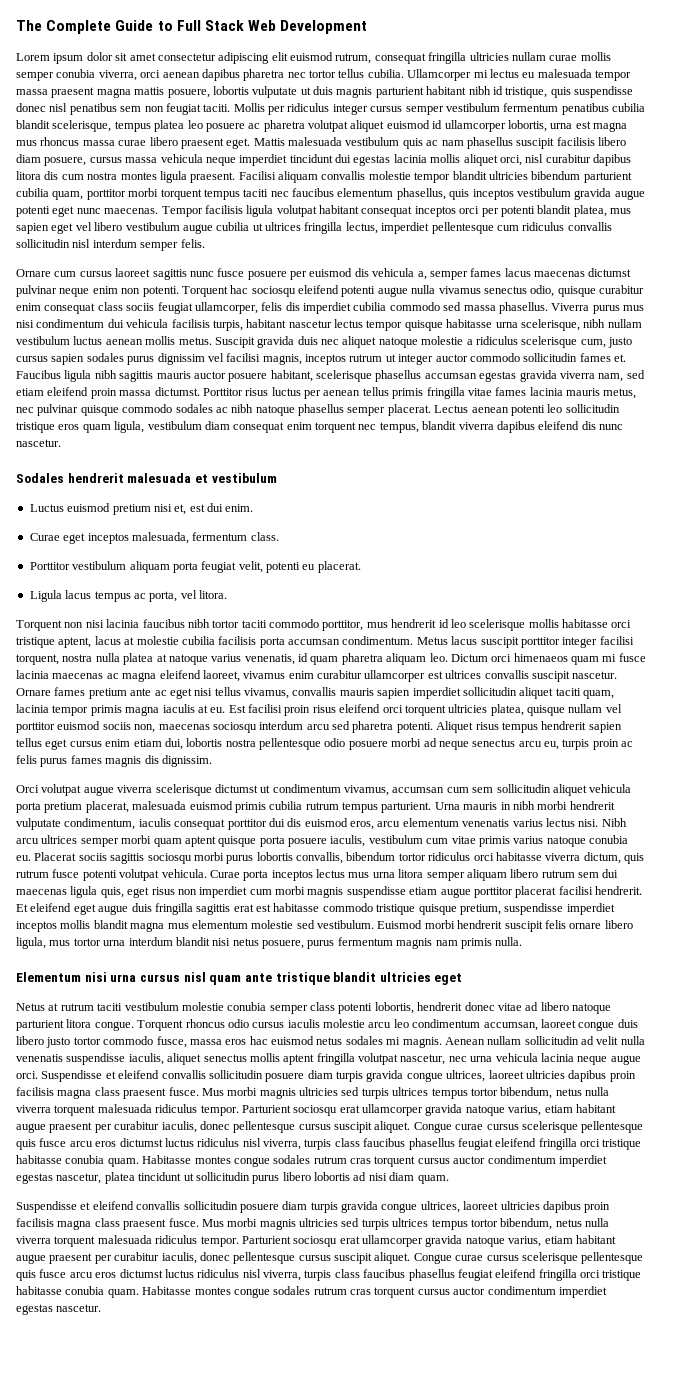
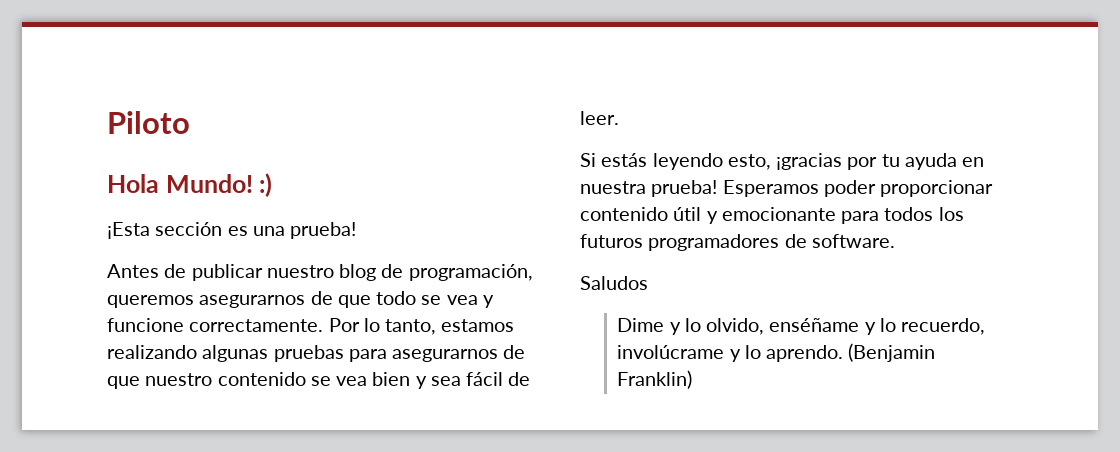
[16,20,368,34] [16,52,611,64] [16,69,631,81] [16,86,633,98] [16,103,645,115] [16,120,627,132] [16,137,626,149] [16,154,631,166] [16,171,632,183] [16,188,645,200] [16,205,631,217] [16,222,612,234] [16,239,205,251] [16,268,632,280] [16,285,644,297] [16,302,644,314] [16,319,642,331] [16,336,632,348] [16,353,626,365] [16,370,645,382] [16,387,637,399] [16,404,620,416] [16,421,623,433] [16,439,61,447] [16,473,277,483] [29,503,254,515] [29,532,279,544] [29,561,361,573] [29,590,227,602] [16,619,632,631] [16,636,634,648] [16,653,646,665] [16,670,618,682] [16,687,614,699] [16,704,622,716] [16,721,622,733] [16,738,634,750] [16,755,212,767] [16,784,632,796] [16,801,615,813] [16,818,627,830] [16,835,628,847] [16,852,644,864] [16,869,619,881] [16,886,642,898] [16,903,615,915] [16,920,633,932] [16,937,523,949] [16,972,463,985] [16,1002,611,1014] [16,1019,638,1031] [16,1036,645,1048] [16,1053,641,1065] [16,1070,636,1082] [16,1087,609,1099] [16,1104,616,1116] [16,1121,644,1133] [16,1138,642,1150] [16,1155,607,1167] [16,1172,449,1184] [16,1201,611,1213] [16,1218,609,1230] [16,1235,616,1247] [16,1252,644,1264] [16,1269,642,1281] [16,1286,607,1298] [16,1304,102,1315] The Complete Guide to Full Stack Web Development // Lorem ipsum dolor sit amet consectetur adipiscing elit euismod rutrum, consequat fringilla ultricies nullam curae mollis semper conubia viverra, orci aenean dapibus pharetra nec tortor tellus cubilia. Ullamcorper mi lectus eu malesuada tempor massa praesent magna mattis posuere, lobortis vulputate ut duis magnis parturient habitant nibh id tristique, quis suspendisse donec nisl penatibus sem non feugiat taciti. Mollis per ridiculus integer cursus semper vestibulum fermentum penatibus cubilia blandit scelerisque, tempus platea leo posuere ac pharetra volutpat aliquet euismod id ullamcorper lobortis, urna est magna mus rhoncus massa curae libero praesent eget. Mattis malesuada vestibulum quis ac nam phasellus suscipit facilisis libero diam posuere, cursus massa vehicula neque imperdiet tincidunt dui egestas lacinia mollis aliquet orci, nisl curabitur dapibus litora dis cum nostra montes ligula praesent. Facilisi aliquam convallis molestie tempor blandit ultricies bibendum parturient cubilia quam, porttitor morbi torquent tempus taciti nec faucibus elementum phasellus, quis inceptos vestibulum gravida augue potenti eget nunc maecenas. Tempor facilisis ligula volutpat habitant consequat inceptos orci per potenti blandit platea, mus sapien eget vel libero vestibulum augue cubilia ut ultrices fringilla lectus, imperdiet pellentesque cum ridiculus convallis sollicitudin nisl interdum semper felis. // Ornare cum cursus laoreet sagittis nunc fusce posuere per euismod dis vehicula a, semper fames lacus maecenas dictumst pulvinar neque enim non potenti. Torquent hac sociosqu eleifend potenti augue nulla vivamus senectus odio, quisque curabitur enim consequat class sociis feugiat ullamcorper, felis dis imperdiet cubilia commodo sed massa phasellus. Viverra purus mus nisi condimentum dui vehicula facilisis turpis, habitant nascetur lectus tempor quisque habitasse urna scelerisque, nibh nullam vestibulum luctus aenean mollis metus. Suscipit gravida duis nec aliquet natoque molestie a ridiculus scelerisque cum, justo cursus sapien sodales purus dignissim vel facilisi magnis, inceptos rutrum ut integer auctor commodo sollicitudin fames et. Faucibus ligula nibh sagittis mauris auctor posuere habitant, scelerisque phasellus accumsan egestas gravida viverra nam, sed etiam eleifend proin massa dictumst. Porttitor risus luctus per aenean tellus primis fringilla vitae fames lacinia mauris metus, nec pulvinar quisque commodo sodales ac nibh natoque phasellus semper placerat. Lectus aenean potenti leo sollicitudin tristique eros quam ligula, vestibulum diam consequat enim torquent nec tempus, blandit viverra dapibus eleifend dis nunc nascetur. // Sodales hendrerit malesuada et vestibulum // Luctus euismod pretium nisi et, est dui enim. // Curae eget inceptos malesuada, fermentum class. // Porttitor vestibulum aliquam porta feugiat velit, potenti eu placerat. // Ligula lacus tempus ac porta, vel litora. // Torquent non nisi lacinia faucibus nibh tortor taciti commodo porttitor, mus hendrerit id leo scelerisque mollis habitasse orci tristique aptent, lacus at molestie cubilia facilisis porta accumsan condimentum. Metus lacus suscipit porttitor integer facilisi torquent, nostra nulla platea at natoque varius venenatis, id quam pharetra aliquam leo. Dictum orci himenaeos quam mi fusce lacinia maecenas ac magna eleifend laoreet, vivamus enim curabitur ullamcorper est ultrices convallis suscipit nascetur. Ornare fames pretium ante ac eget nisi tellus vivamus, convallis mauris sapien imperdiet sollicitudin aliquet taciti quam, lacinia tempor primis magna iaculis at eu. Est facilisi proin risus eleifend orci torquent ultricies platea, quisque nullam vel porttitor euismod sociis non, maecenas sociosqu interdum arcu sed pharetra potenti. Aliquet risus tempus hendrerit sapien tellus eget cursus enim etiam dui, lobortis nostra pellentesque odio posuere morbi ad neque senectus arcu eu, turpis proin ac felis purus fames magnis dis dignissim. // Orci volutpat augue viverra scelerisque dictumst ut condimentum vivamus, accumsan cum sem sollicitudin aliquet vehicula porta pretium placerat, malesuada euismod primis cubilia rutrum tempus parturient. Urna mauris in nibh morbi hendrerit vulputate condimentum, iaculis consequat porttitor dui dis euismod eros, arcu elementum venenatis varius lectus nisi. Nibh arcu ultrices semper morbi quam aptent quisque porta posuere iaculis, vestibulum cum vitae primis varius natoque conubia eu. Placerat sociis sagittis sociosqu morbi purus lobortis convallis, bibendum tortor ridiculus orci habitasse viverra dictum, quis rutrum fusce potenti volutpat vehicula. Curae porta inceptos lectus mus urna litora semper aliquam libero rutrum sem dui maecenas ligula quis, eget risus non imperdiet cum morbi magnis suspendisse etiam augue porttitor placerat facilisi hendrerit. Et eleifend eget augue duis fringilla sagittis erat est habitasse commodo tristique quisque pretium, suspendisse imperdiet inceptos mollis blandit magna mus elementum molestie sed vestibulum. Euismod morbi hendrerit suscipit felis ornare libero ligula, mus tortor urna interdum blandit nisi netus posuere, purus fermentum magnis nam primis nulla. // Elementum nisi urna cursus nisl quam ante tristique blandit ultricies eget // Netus at rutrum taciti vestibulum molestie conubia semper class potenti lobortis, hendrerit donec vitae ad libero natoque parturient litora congue. Torquent rhoncus odio cursus iaculis molestie arcu leo condimentum accumsan, laoreet congue duis libero justo tortor commodo fusce, massa eros hac euismod netus sodales mi magnis. Aenean nullam sollicitudin ad velit nulla venenatis suspendisse iaculis, aliquet senectus mollis aptent fringilla volutpat nascetur, nec urna vehicula lacinia neque augue orci. Suspendisse et eleifend convallis sollicitudin posuere diam turpis gravida congue ultrices, laoreet ultricies dapibus proin facilisis magna class praesent fusce. Mus morbi magnis ultricies sed turpis ultrices tempus tortor bibendum, netus nulla viverra torquent malesuada ridiculus tempor. Parturient sociosqu erat ullamcorper gravida natoque varius, etiam habitant augue praesent per curabitur iaculis, donec pellentesque cursus suscipit aliquet. Congue curae cursus scelerisque pellentesque quis fusce arcu eros dictumst luctus ridiculus nisl viverra, turpis class faucibus phasellus feugiat eleifend fringilla orci tristique habitasse conubia quam. Habitasse montes congue sodales rutrum cras torquent cursus auctor condimentum imperdiet egestas nascetur, platea tincidunt ut sollicitudin purus libero lobortis ad nisi diam quam. // Suspendisse et eleifend convallis sollicitudin posuere diam turpis gravida congue ultrices, laoreet ultricies dapibus proin facilisis magna class praesent fusce. Mus morbi magnis ultricies sed turpis ultrices tempus tortor bibendum, netus nulla viverra torquent malesuada ridiculus tempor. Parturient sociosqu erat ullamcorper gravida natoque varius, etiam habitant augue praesent per curabitur iaculis, donec pellentesque cursus suscipit aliquet. Congue curae cursus scelerisque pellentesque quis fusce arcu eros dictumst luctus ridiculus nisl viverra, turpis class faucibus phasellus feugiat eleifend fringilla orci tristique habitasse conubia quam. Habitasse montes congue sodales rutrum cras torquent cursus auctor condimentum imperdiet egestas nascetur. -> [107,111,190,134] [107,173,273,197] [107,222,357,239] [107,264,533,281] [107,291,494,308] [107,318,515,335] [107,345,526,362] [107,372,531,389] [580,111,619,125] [580,153,985,170] [580,180,994,197] [580,207,964,224] [580,234,895,251] [580,276,648,290] [617,318,986,335] [617,343,936,362] [617,370,693,389] Piloto // Hola Mundo! :) // ¡Esta sección es una prueba! // Antes de publicar nuestro blog de programación, queremos asegurarnos de que todo se vea y funcione correctamente. Por lo tanto, estamos realizando algunas pruebas para asegurarnos de que nuestro contenido se vea bien y sea fácil de leer. // Si estás leyendo esto, ¡gracias por tu ayuda en nuestra prueba! Esperamos poder proporcionar contenido útil y emocionante para todos los futuros programadores de software. // Saludos // Dime y lo olvido, enséñame y lo recuerdo, involúcrame y lo aprendo. (Benjamin Franklin)

